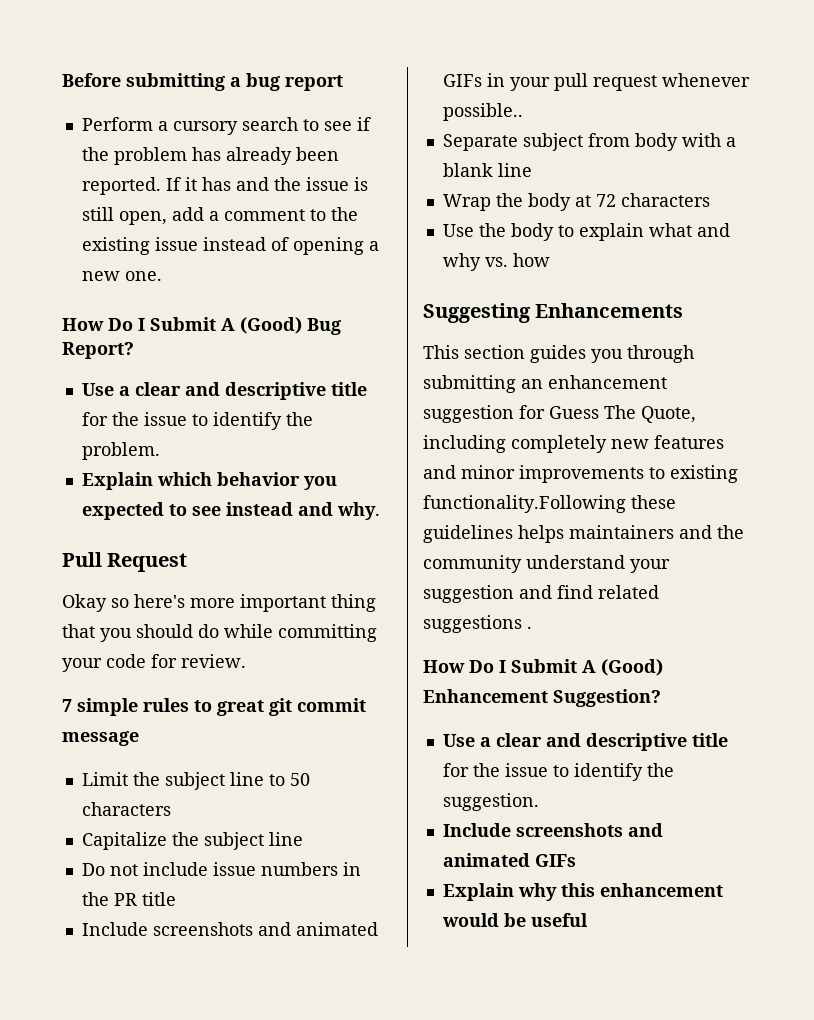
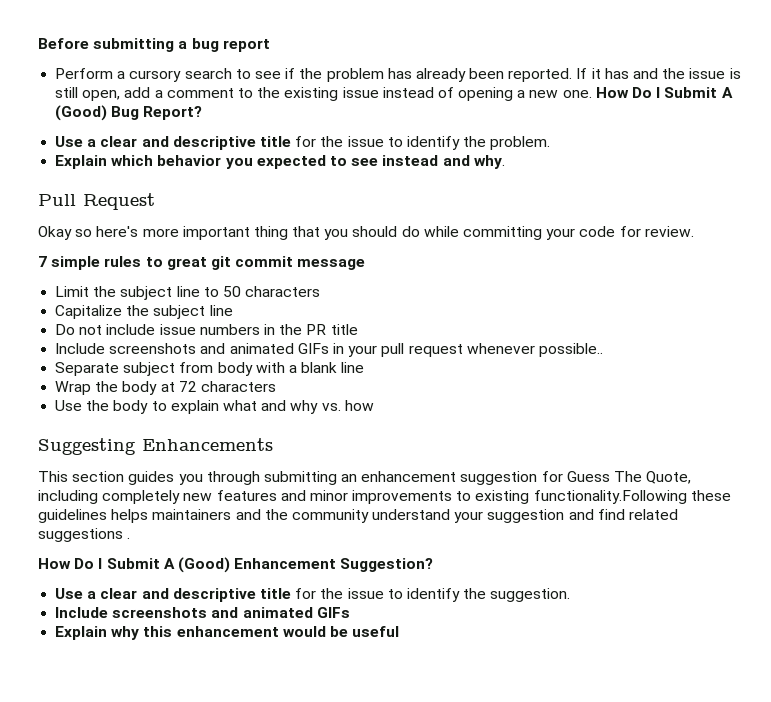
(162, 276) // -> (592, 94) none

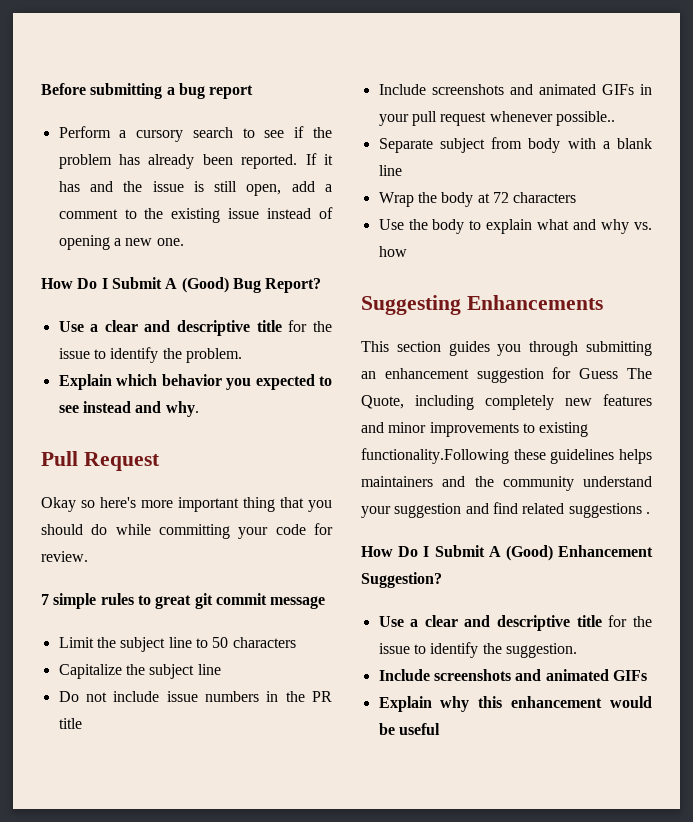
(592, 94) none -> (184, 242) //

